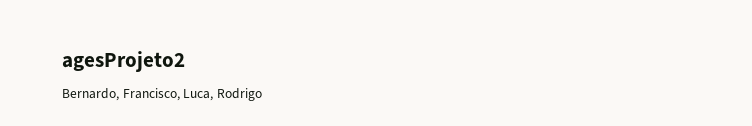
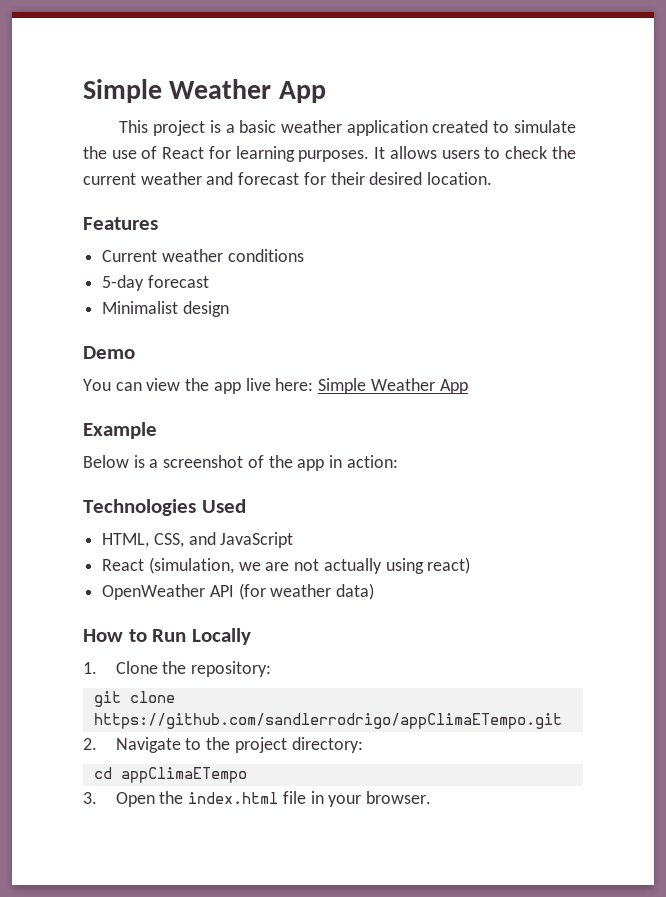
[62,51,185,72] [62,88,262,101] agesProjeto2 // Bernardo, Francisco, Luca, Rodrigo -> [83,79,326,103] [119,120,576,136] [83,146,576,162] [83,172,493,185] [83,217,158,230] [102,249,304,262] [102,275,209,291] [102,301,229,317] [83,346,135,359] [83,378,468,394] [83,422,157,439] [83,455,398,471] [83,499,246,516] [102,532,294,548] [102,557,471,574] [102,583,375,600] [83,628,251,645] [83,661,272,677] [93,691,175,707] [93,713,562,729] [83,737,363,753] [93,767,247,783] [83,791,431,807] Simple Weather App // This project is a basic weather application created to simulate the use of React for learning purposes. It allows users to check the current weather and forecast for their desired location. // Features // Current weather conditions // 5-day forecast // Minimalist design // Demo // You can view the app live here: Simple Weather App // Example // Below is a screenshot of the app in action: // Technologies Used // HTML, CSS, and JavaScript // React (simulation, we are not actually using react) // OpenWeather API (for weather data) // How to Run Locally // 1. Clone the repository: // git clone https://github.com/sandlerrodrigo/appClimaETempo.git // 2. Navigate to the project directory: // cd appClimaETempo // 3. Open the index.html file in your browser.

